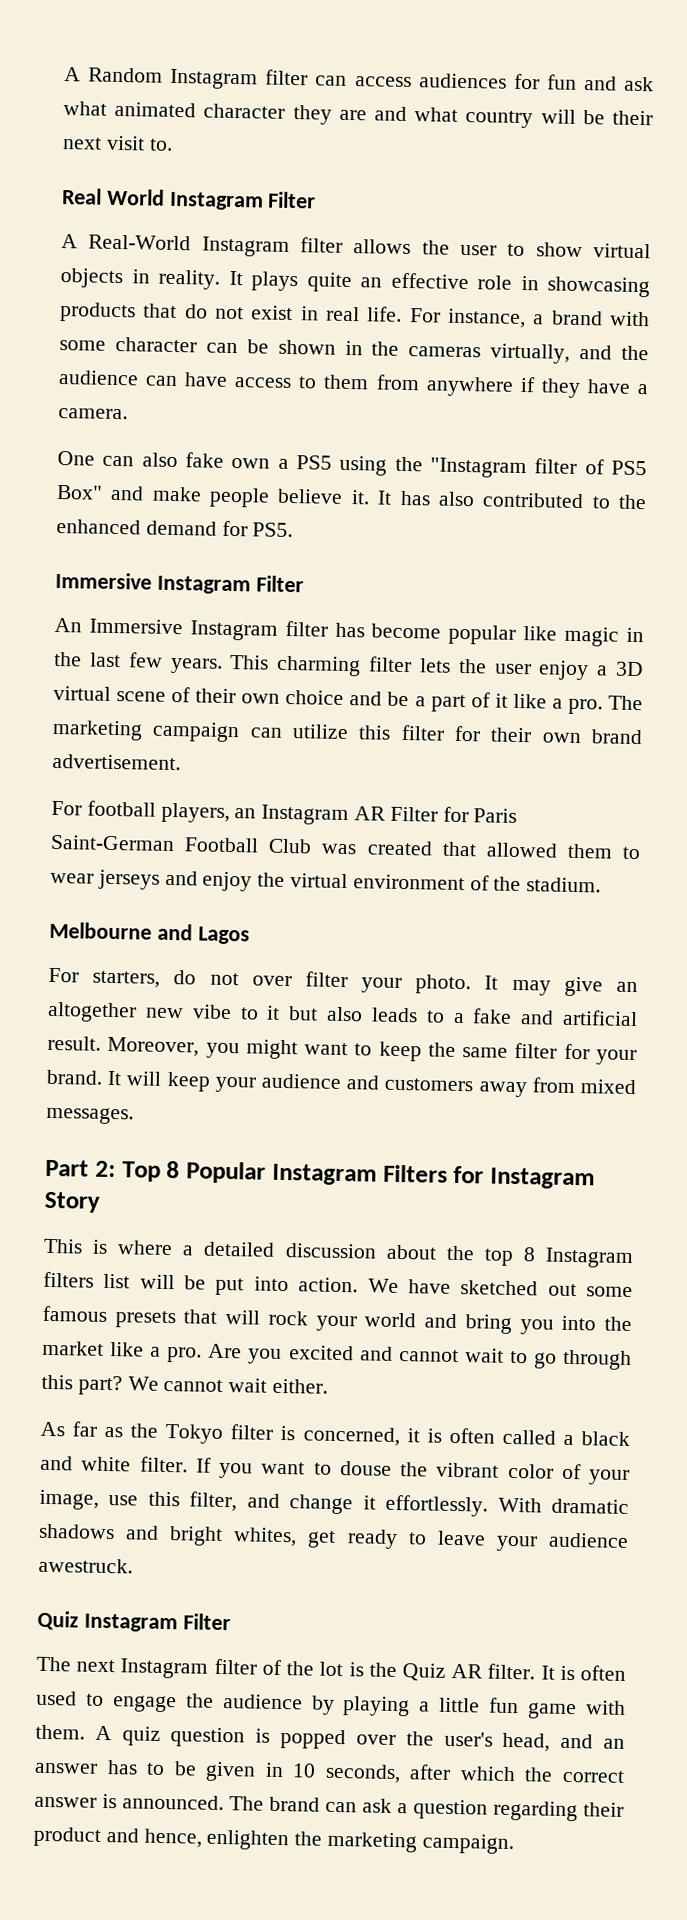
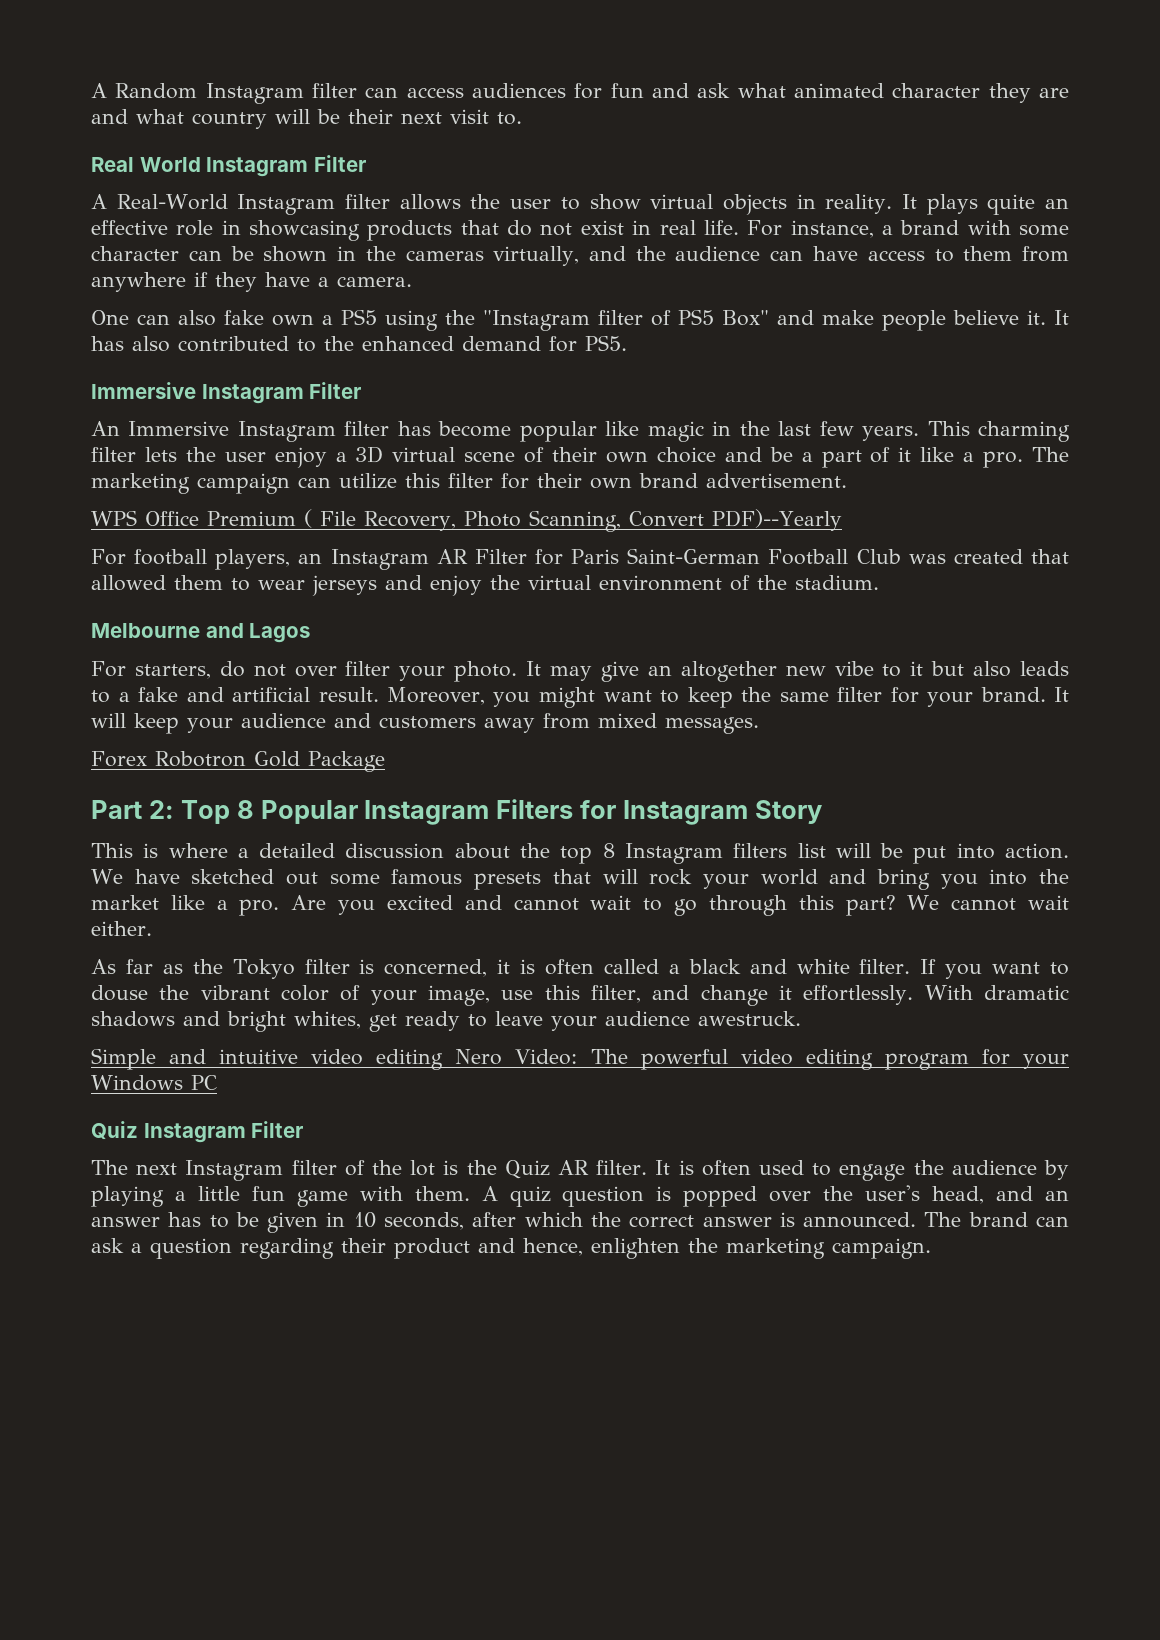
(181, 762) none -> [91,509,842,532] // WPS Office Premium ( File Recovery, Photo Scanning, Convert PDF)--Yearly
(134, 1115) none -> [91,751,385,772] // Forex Robotron Gold Package
(133, 1565) none -> [91,1048,1069,1070] [91,1075,217,1091] // Simple and intuitive video editing Nero Video: The powerful video editing program for your Windows PC

